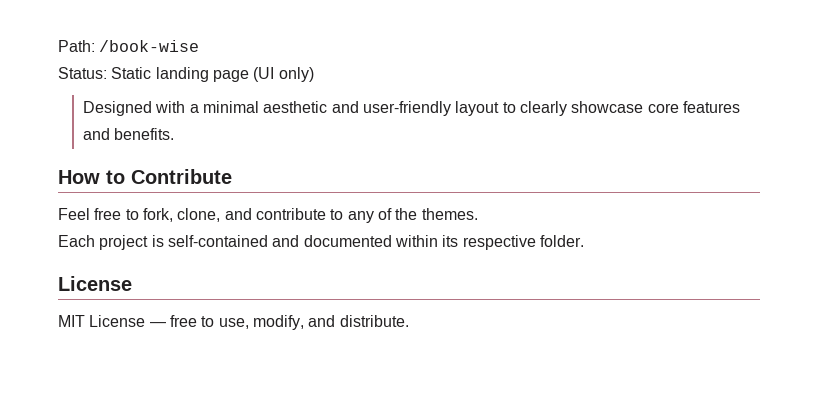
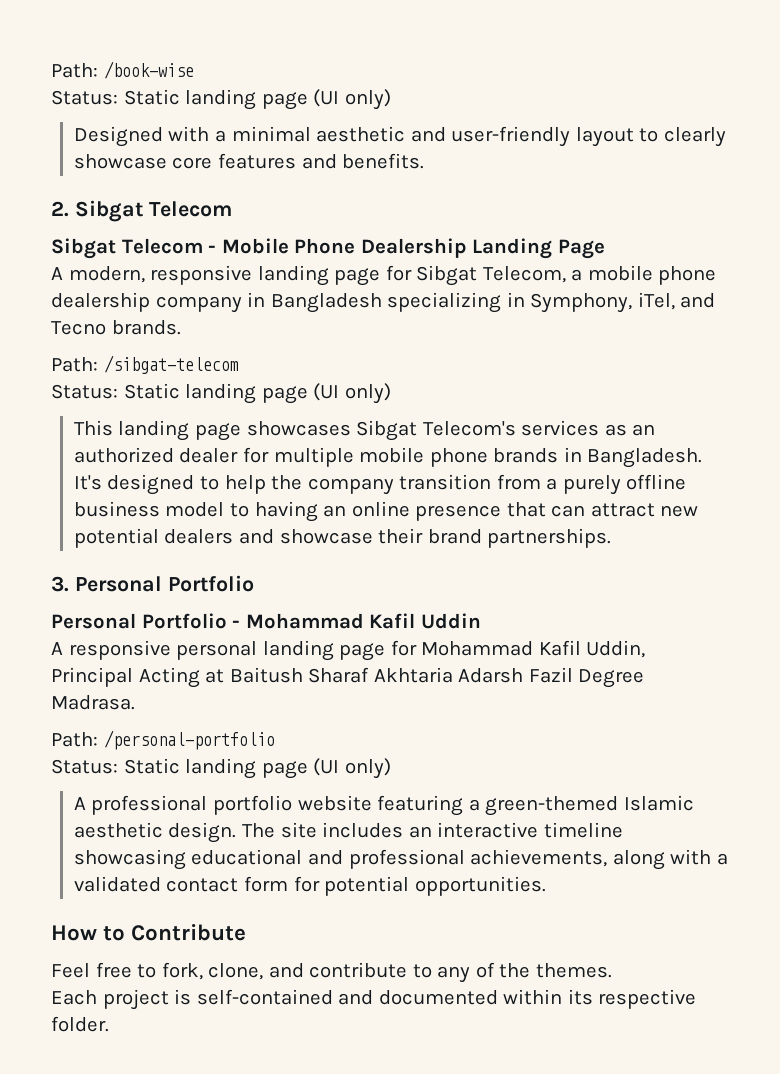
(175, 134) none -> [51,200,232,222] [51,238,605,259] [51,265,717,286] [51,292,716,313] [51,320,181,335] [51,355,239,374] [51,383,391,404] [73,420,656,441] [73,447,703,468] [73,474,687,495] [73,501,699,522] [73,528,612,548] [51,575,254,592] [51,613,481,629] [51,640,646,661] [51,667,645,688] [51,695,135,710] [51,730,275,750] [51,758,391,779] [73,795,694,816] [73,822,623,843] [73,849,728,870] [73,876,546,896] // 2. Sibgat Telecom // Sibgat Telecom - Mobile Phone Dealership Landing Page // A modern, responsive landing page for Sibgat Telecom, a mobile phone dealership company in Bangladesh specializing in Symphony, iTel, and Tecno brands. // Path: /sibgat-telecom // Status: Static landing page (UI only) // This landing page showcases Sibgat Telecom's services as an authorized dealer for multiple mobile phone brands in Bangladesh. It's designed to help the company transition from a purely offline business model to having an online presence that can attract new potential dealers and showcase their brand partnerships. // 3. Personal Portfolio // Personal Portfolio - Mohammad Kafil Uddin // A responsive personal landing page for Mohammad Kafil Uddin, Principal Acting at Baitush Sharaf Akhtaria Adarsh Fazil Degree Madrasa. // Path: /personal-portfolio // Status: Static landing page (UI only) // A professional portfolio website featuring a green-themed Islamic aesthetic design. The site includes an interactive timeline showcasing educational and professional achievements, along with a validated contact form for potential opportunities.
[58,276,132,291] [58,315,409,330] // License // MIT License — free to use, modify, and distribute. -> (109, 1024) none

